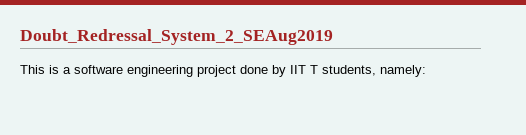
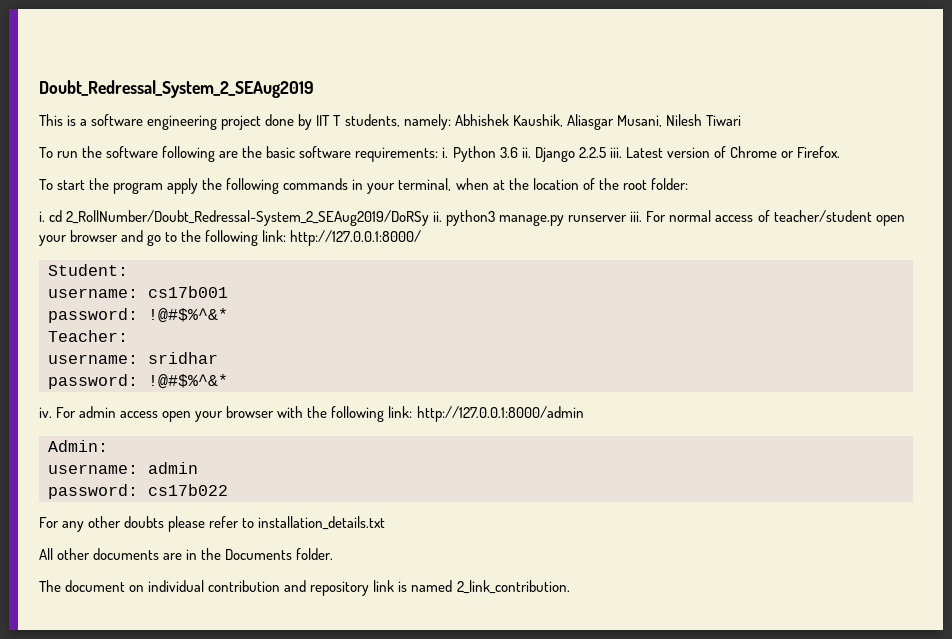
(426, 71) none -> [454,114,741,130] [39,146,841,162] [39,178,688,194] [39,210,905,226] [39,230,422,246] [48,264,128,276] [48,286,228,298] [48,308,228,323] [48,330,128,342] [48,352,218,364] [48,374,228,389] [39,406,585,422] [48,440,108,452] [48,462,198,474] [48,484,228,499] [39,516,386,532] [39,548,334,560] [39,580,570,596] Abhishek Kaushik, Aliasgar Musani, Nilesh Tiwari // To run the software following are the basic software requirements: i. Python 3.6 ii. Django 2.2.5 iii. Latest version of Chrome or Firefox. // To start the program apply the following commands in your terminal, when at the location of the root folder: // i. cd 2_RollNumber/Doubt_Redressal-System_2_SEAug2019/DoRSy ii. python3 manage.py runserver iii. For normal access of teacher/student open your browser and go to the following link: http://127.0.0.1:8000/ // Student: // username: cs17b001 // password: !@#$%^&* // Teacher: // username: sridhar // password: !@#$%^&* // iv. For admin access open your browser with the following link: http://127.0.0.1:8000/admin // Admin: // username: admin // password: cs17b022 // For any other doubts please refer to installation_details.txt // All other documents are in the Documents folder. // The document on individual contribution and repository link is named 2_link_contribution.

